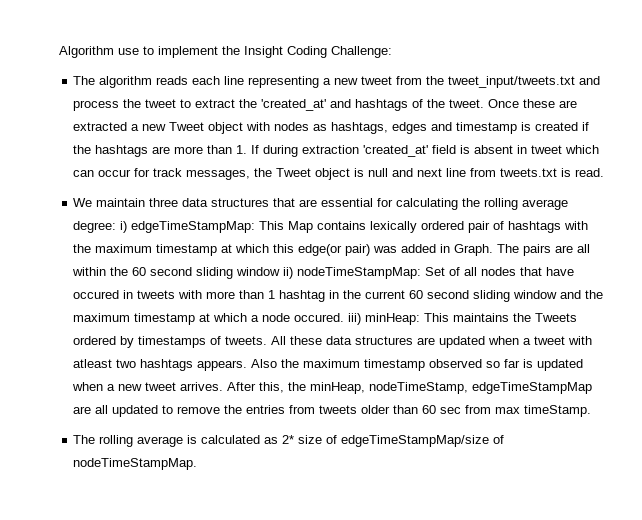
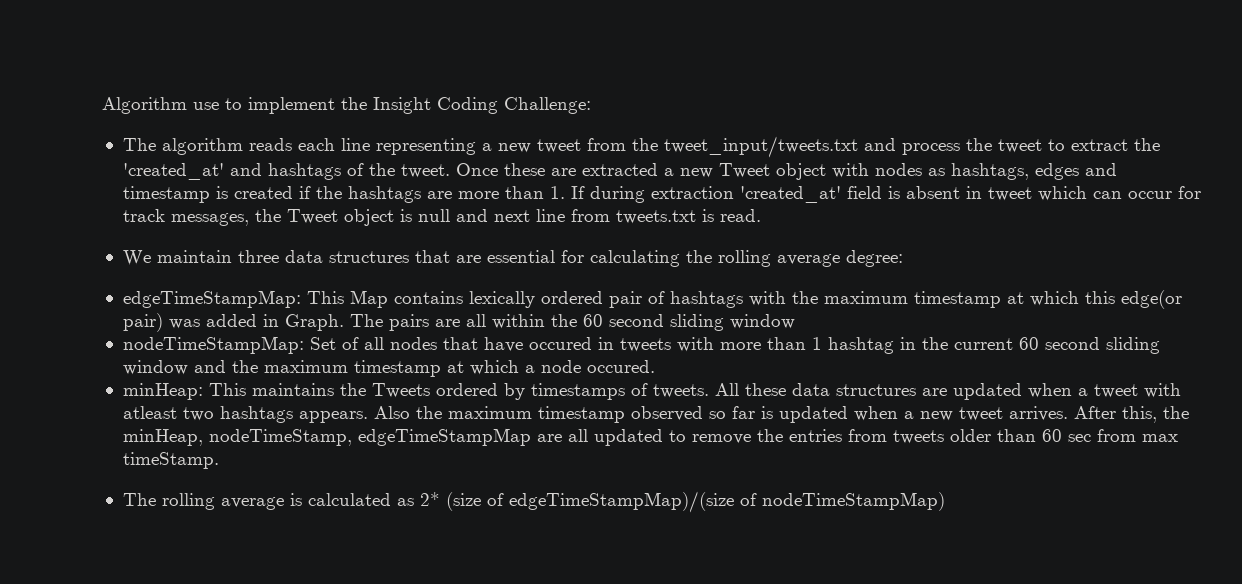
[120,221,128,233] i) -> (903, 258) //
[283,267,294,279] ii) -> (795, 321) //
[348,313,362,325] iii) -> (655, 366) //
[298,435,505,447] [73,458,198,470] size of edgeTimeStampMap/size of nodeTimeStampMap. -> [445,491,945,513] (size of edgeTimeStampMap)/(size of nodeTimeStampMap)

